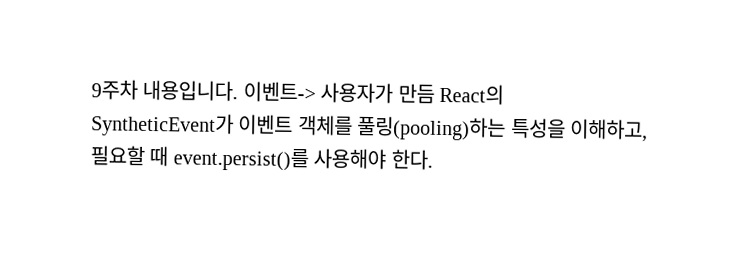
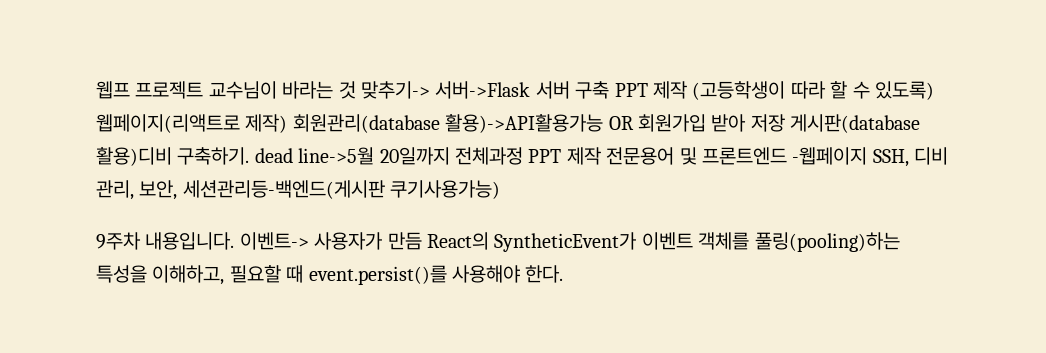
(91, 89) none -> [96,81,934,100] [96,114,921,133] [96,147,949,167] [96,180,501,200] 웹프 프로젝트 교수님이 바라는 것 맞추기-> 서버->Flask 서버 구축 PPT 제작 (고등학생이 따라 할 수 있도록) 웹페이지(리액트로 제작) 회원관리(database 활용)->API활용가능 OR 회원가입 받아 저장 게시판(database 활용)디비 구축하기. dead line->5월 20일까지 전체과정 PPT 제작 전문용어 및 프론트엔드 -웹페이지 SSH, 디비 관리, 보안, 세션관리등-백엔드(게시판 쿠기사용가능) //

